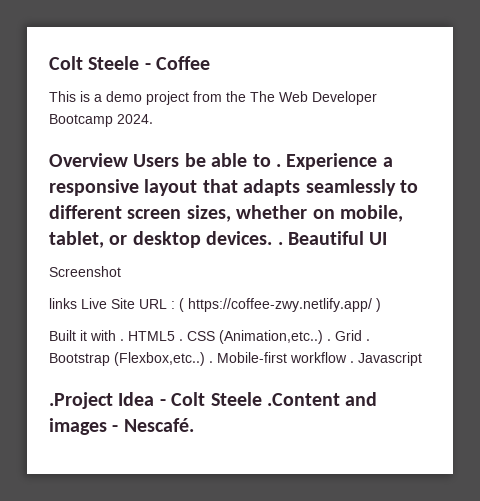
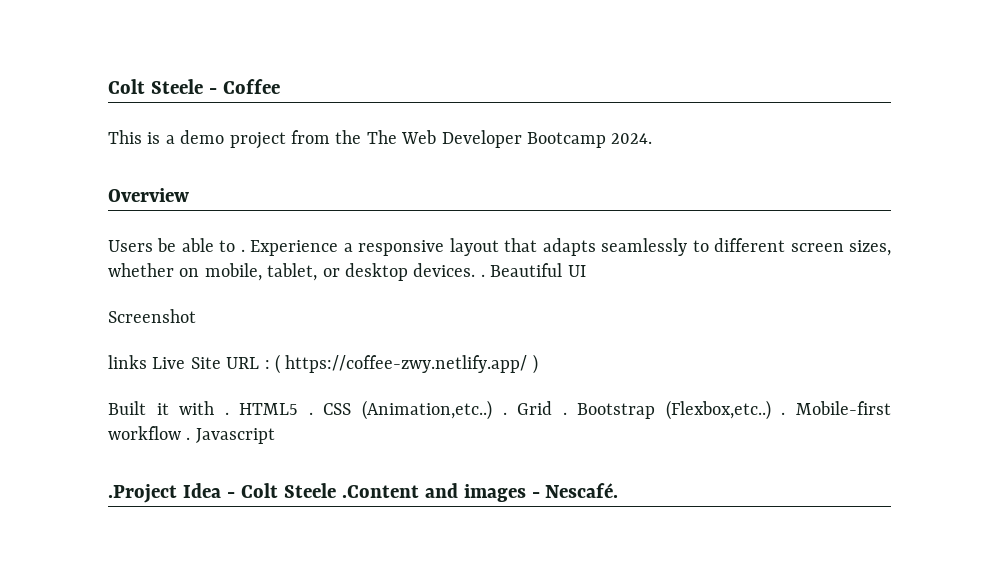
(128, 160) none -> (189, 195) //

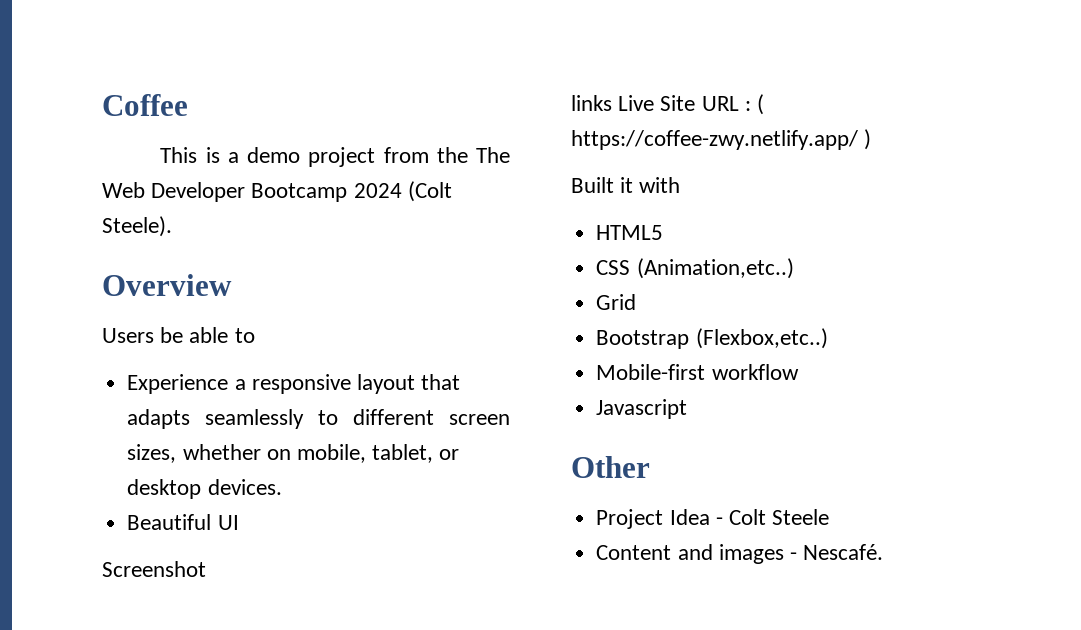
[108,79,217,94] Colt Steele - -> (102, 105) none
[611,133,653,144] 2024. -> [353,181,452,202] [102,216,172,237] 2024 (Colt Steele).
[240,249,245,252] . -> (255, 335) //
[480,274,485,277] . -> (282, 487) //
[224,412,229,415] . -> (681, 185) //
[308,412,313,415] . -> (664, 232) //
[502,412,507,415] . -> (794, 268) //
[562,412,567,415] . -> (637, 302) //
[781,412,786,415] . -> (828, 338) //
[186,437,191,440] . -> (799, 372) //
[108,484,177,503] .Project -> [571,456,650,478] [596,509,664,529] Other // Project
[341,485,419,498] .Content -> [596,545,672,560] // Content

